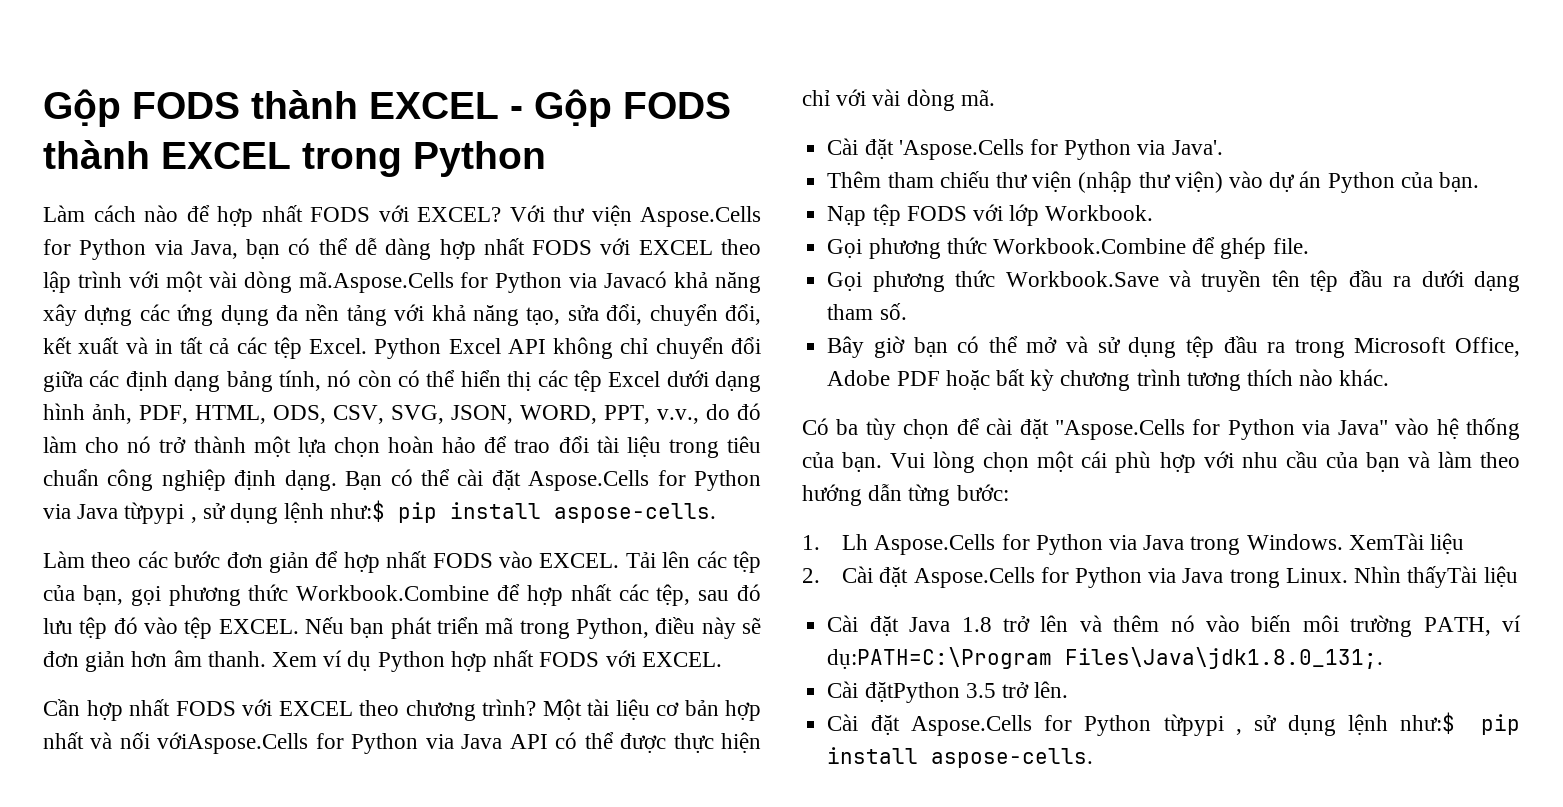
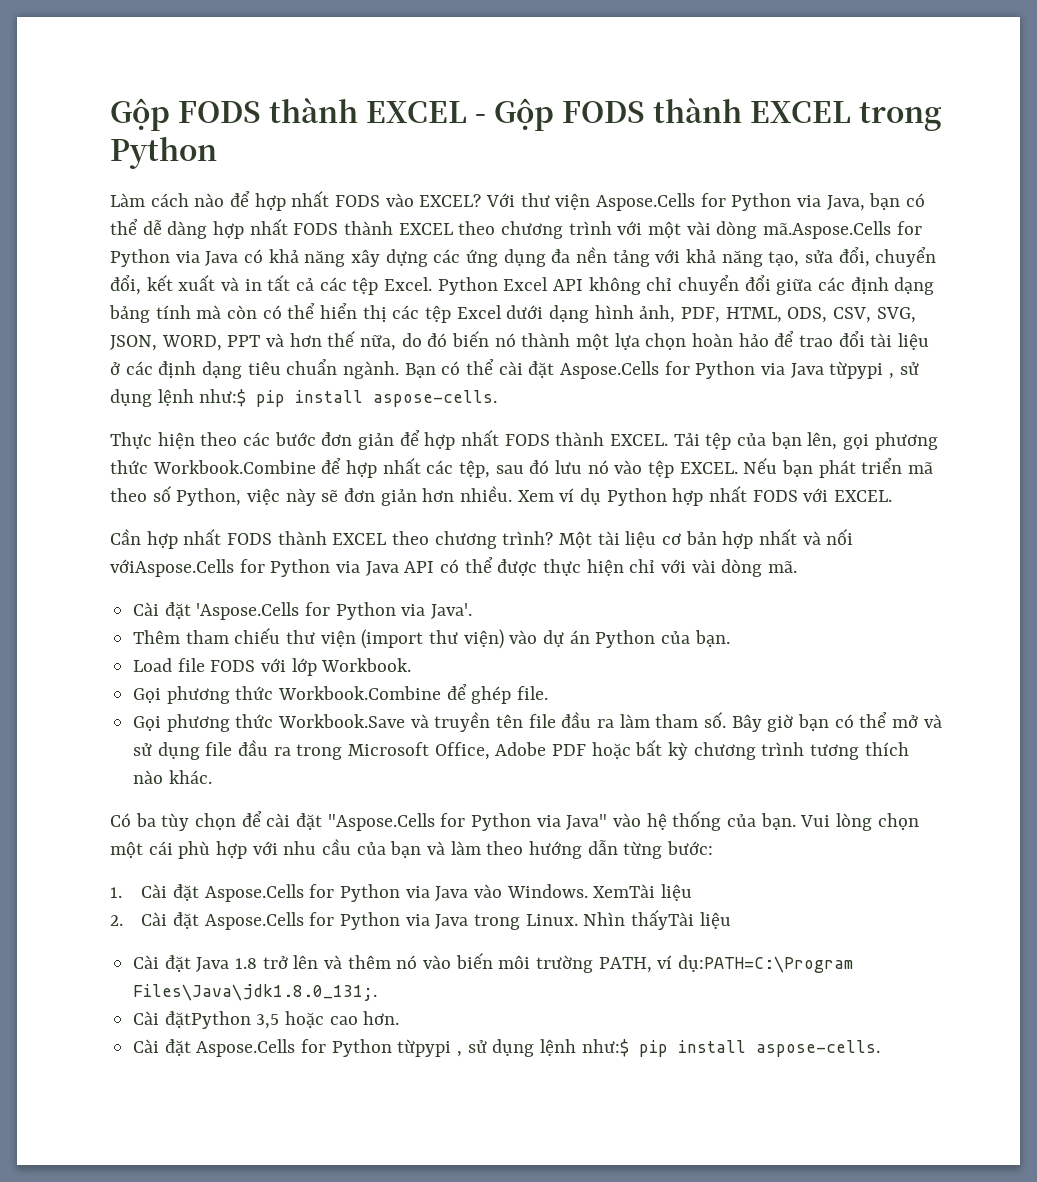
[378,205,409,222] với -> [385,193,414,207] vào
[600,238,762,255] [43,271,71,293] với EXCEL theo lập -> [344,221,564,239] thành EXCEL theo chương
[604,271,668,288] Javacó -> [205,249,264,266] Java có
[278,370,352,391] tính, nó -> [155,305,222,319] tính mà
[604,403,761,424] [43,436,187,453] PPT, v.v., do đó làm cho nó trở -> [227,331,516,351] PPT và hơn thế nữa, do đó biến nó
[668,436,761,458] [43,469,337,491] trong tiêu chuẩn công nghiệp định dạng. -> [110,359,400,379] ở các định dạng tiêu chuẩn ngành.
[43,551,85,568] Làm -> [110,432,195,449] Thực hiện
[498,551,533,568] vào -> [555,432,605,446] thành
[662,551,761,573] [43,585,123,605] lên các tệp của bạn, -> [705,432,838,450] tệp của bạn lên,
[79,617,138,639] tệp đó -> [587,460,609,474] nó
[519,617,696,639] trong Python, điều -> [110,486,281,506] theo số Python, việc
[173,650,266,667] âm thanh. -> [460,486,513,502] nhiều.
[242,699,272,716] với -> [277,531,327,545] thành
[1078,171,1133,193] (nhập -> [361,629,424,649] (import
[827,204,901,226] Nạp tệp -> [133,658,205,672] Load file
[1310,270,1520,292] tệp đầu ra dưới dạng -> [528,712,650,728] file đầu ra làm
(907, 311) // -> (727, 720) none
[1185,336,1214,358] tệp -> [205,742,233,756] file
[842,534,1241,555] Lh Aspose.Cells for Python via Java trong -> [141,884,502,902] Cài đặt Aspose.Cells for Python via Java vào
[965,681,1069,698] 3.5 trở lên. -> [256,1011,400,1029] 3,5 hoặc cao hơn.

